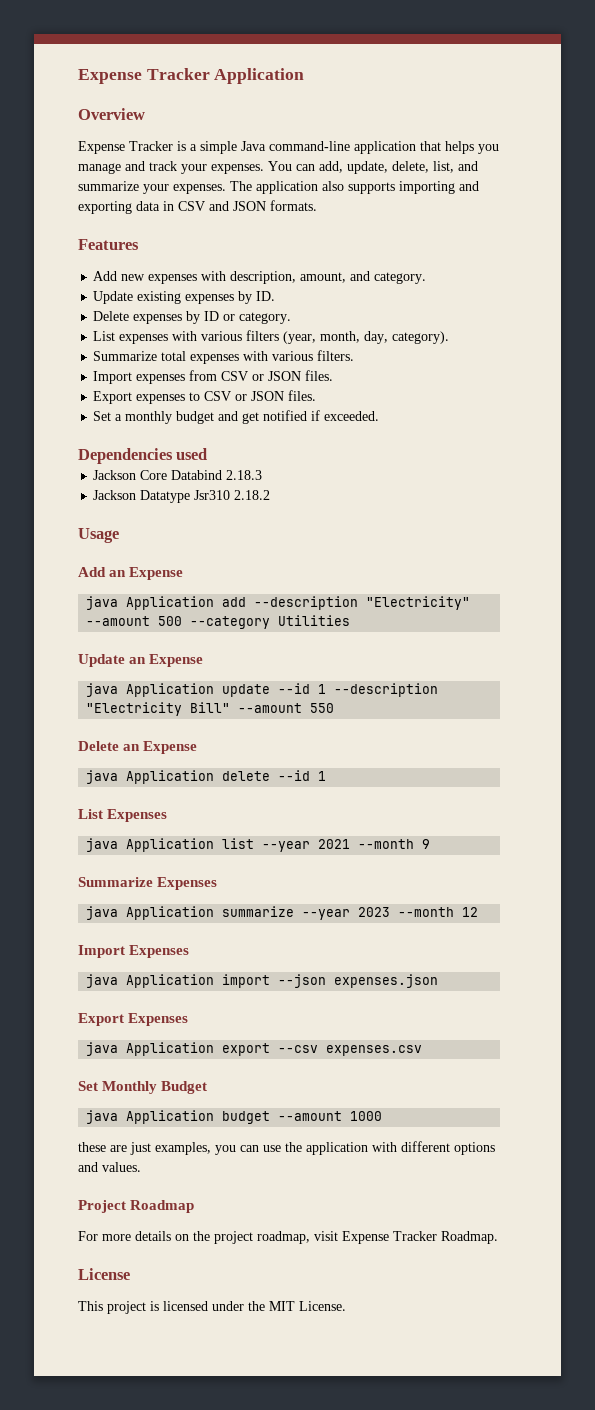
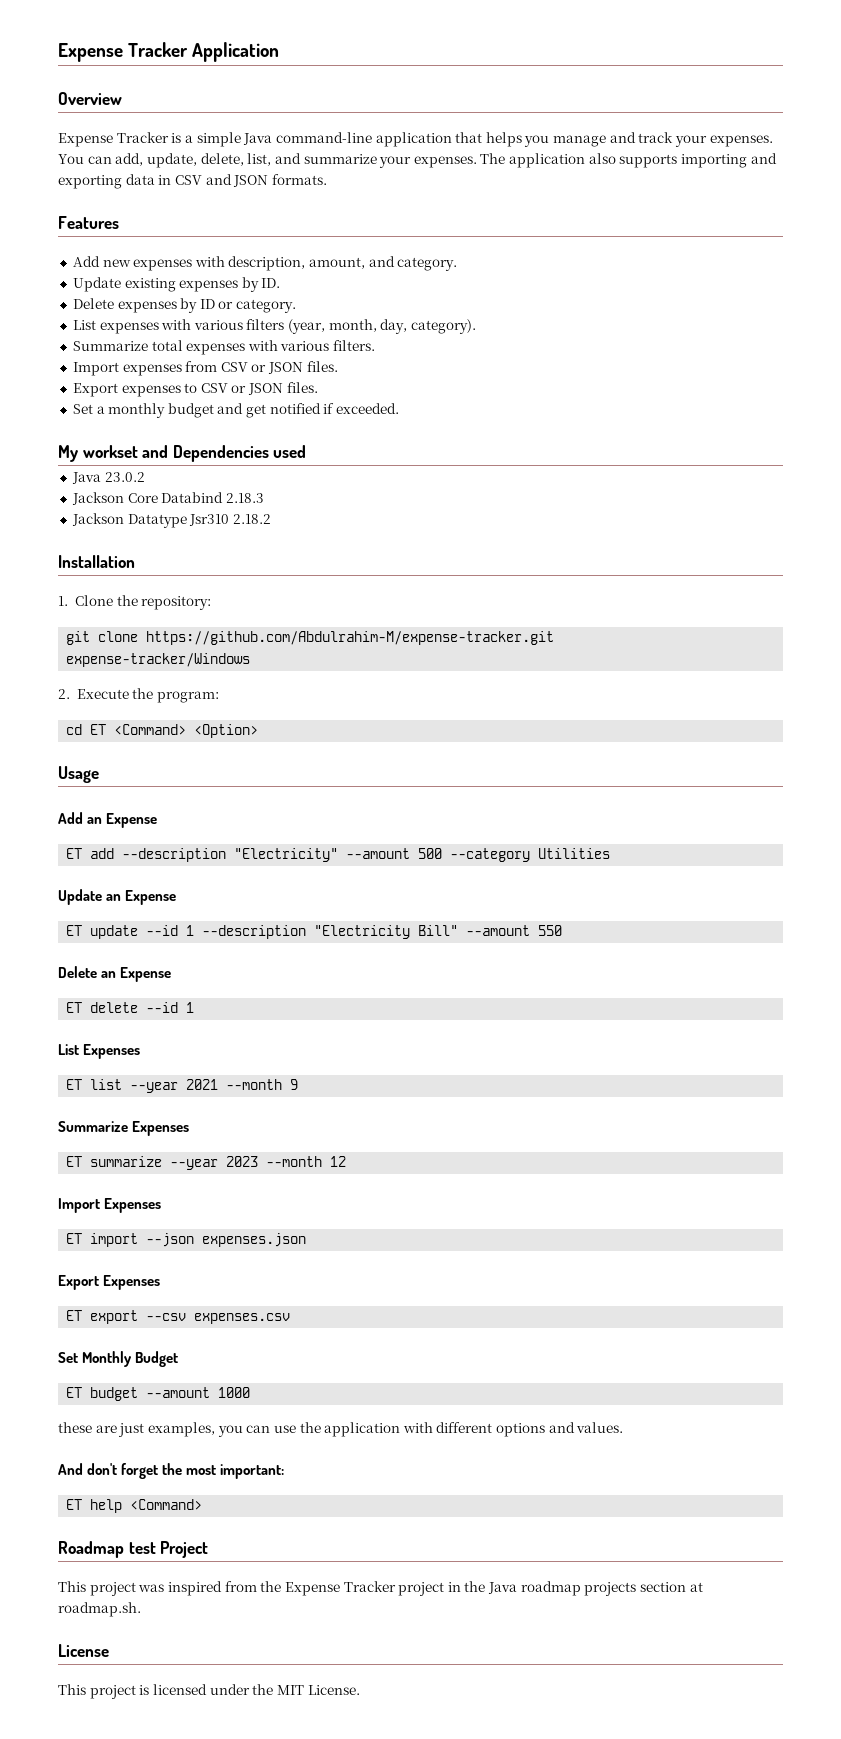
(380, 416) none -> [58,445,169,462] My workset and
(208, 454) none -> [71,472,145,484] // Java 23.0.2
(271, 495) none -> [58,555,135,568] [58,595,212,610] [66,631,555,645] [66,653,251,667] [58,688,220,703] [66,724,259,738] // Installation // 1. Clone the repository: // git clone https://github.com/Abdulrahim-M/expense-tracker.git // expense-tracker/Windows // 2. Execute the program: // cd ET <Command> <Option>
[86,596,215,610] java Application -> [66,848,83,859] ET
[86,683,215,697] java Application -> [66,925,83,936] ET
[86,770,215,784] java Application -> [66,1002,83,1013] ET
[86,838,215,852] java Application -> [66,1079,83,1090] ET
[86,906,215,920] java Application -> [66,1156,83,1167] ET
[86,974,215,988] java Application -> [66,1233,83,1244] ET
[86,1042,215,1056] java Application -> [66,1310,83,1321] ET
[86,1110,215,1124] java Application -> [66,1387,83,1398] ET
[78,1200,195,1213] [78,1231,498,1244] Project Roadmap // For more details on the project roadmap, visit Expense Tracker Roadmap. -> [58,1463,285,1479] [66,1499,203,1513] [58,1541,209,1558] [58,1581,703,1596] [58,1602,141,1617] And don't forget the most important: // ET help <Command> // Roadmap test Project // This project was inspired from the Expense Tracker project in the Java roadmap projects section at roadmap.sh.

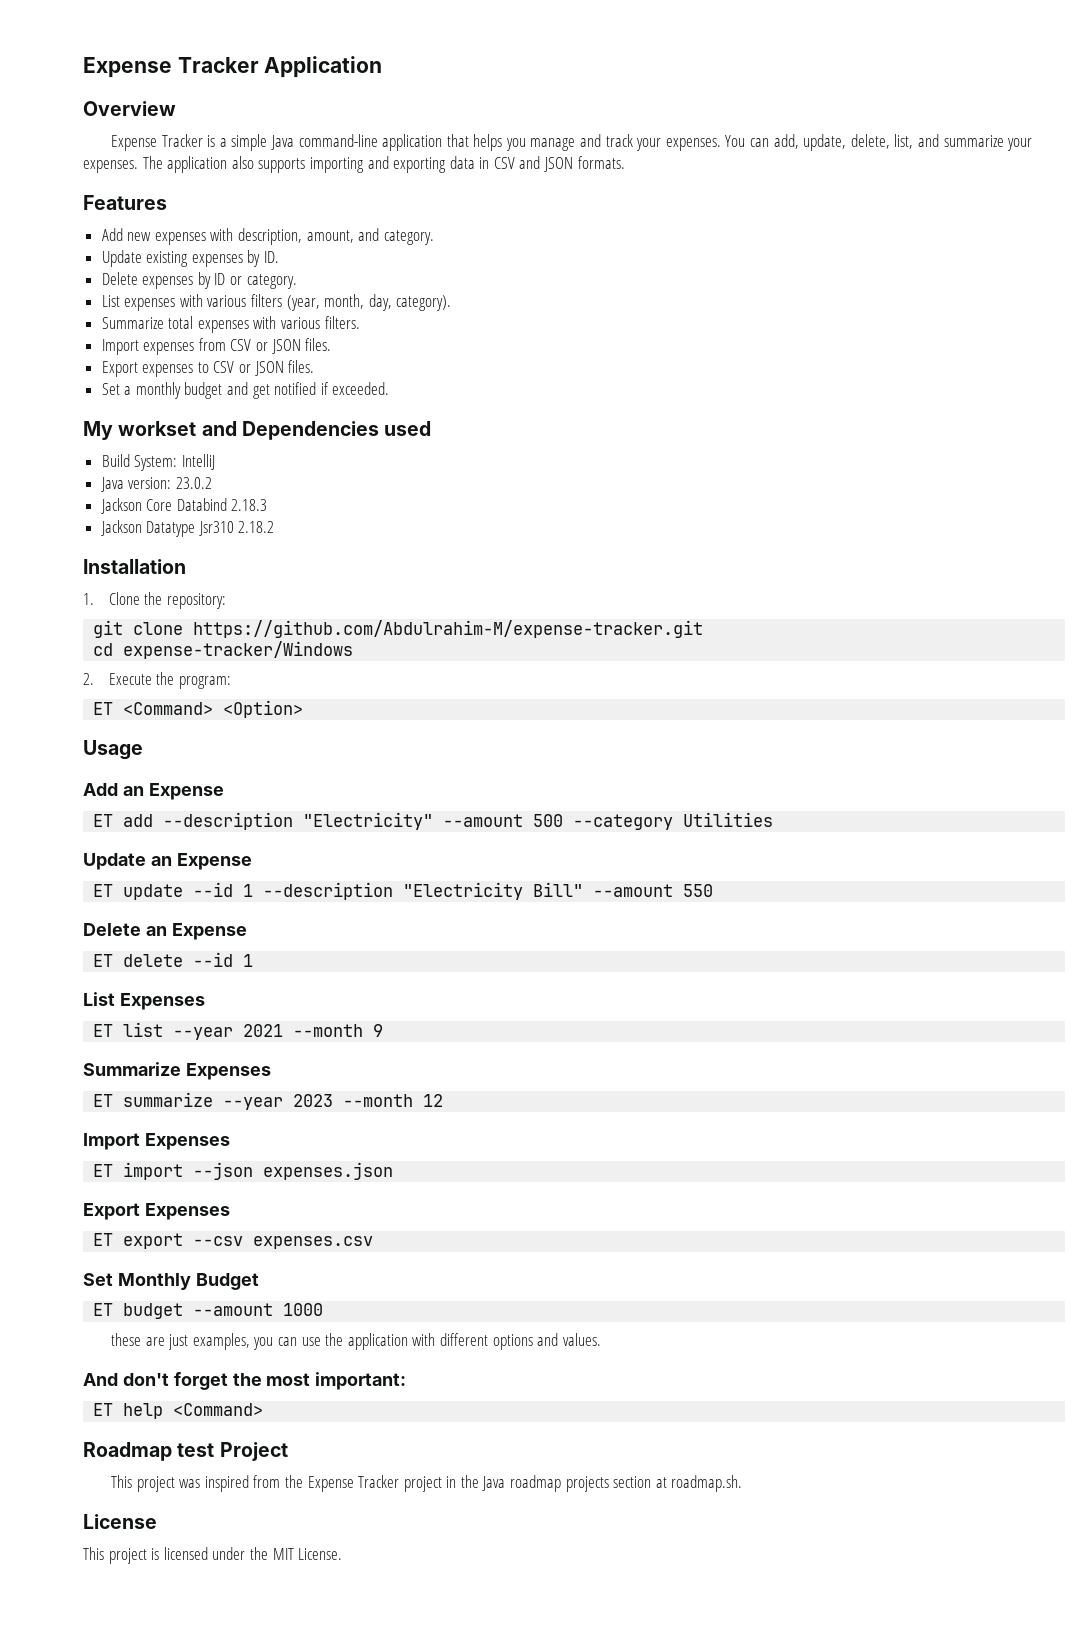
[71,472,101,484] // Java -> [101,454,215,471] [100,477,172,492] // Build System: IntelliJ // Java version:
(555, 638) none -> [93,643,114,656] cd
[66,724,83,735] cd -> (232, 682) none

